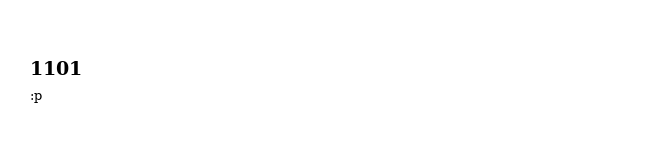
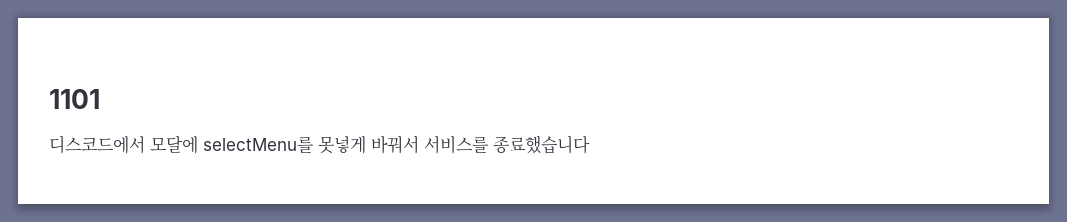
[30,93,42,103] :p -> [49,135,590,154] 디스코드에서 모달에 selectMenu를 못넣게 바꿔서 서비스를 종료했습니다

